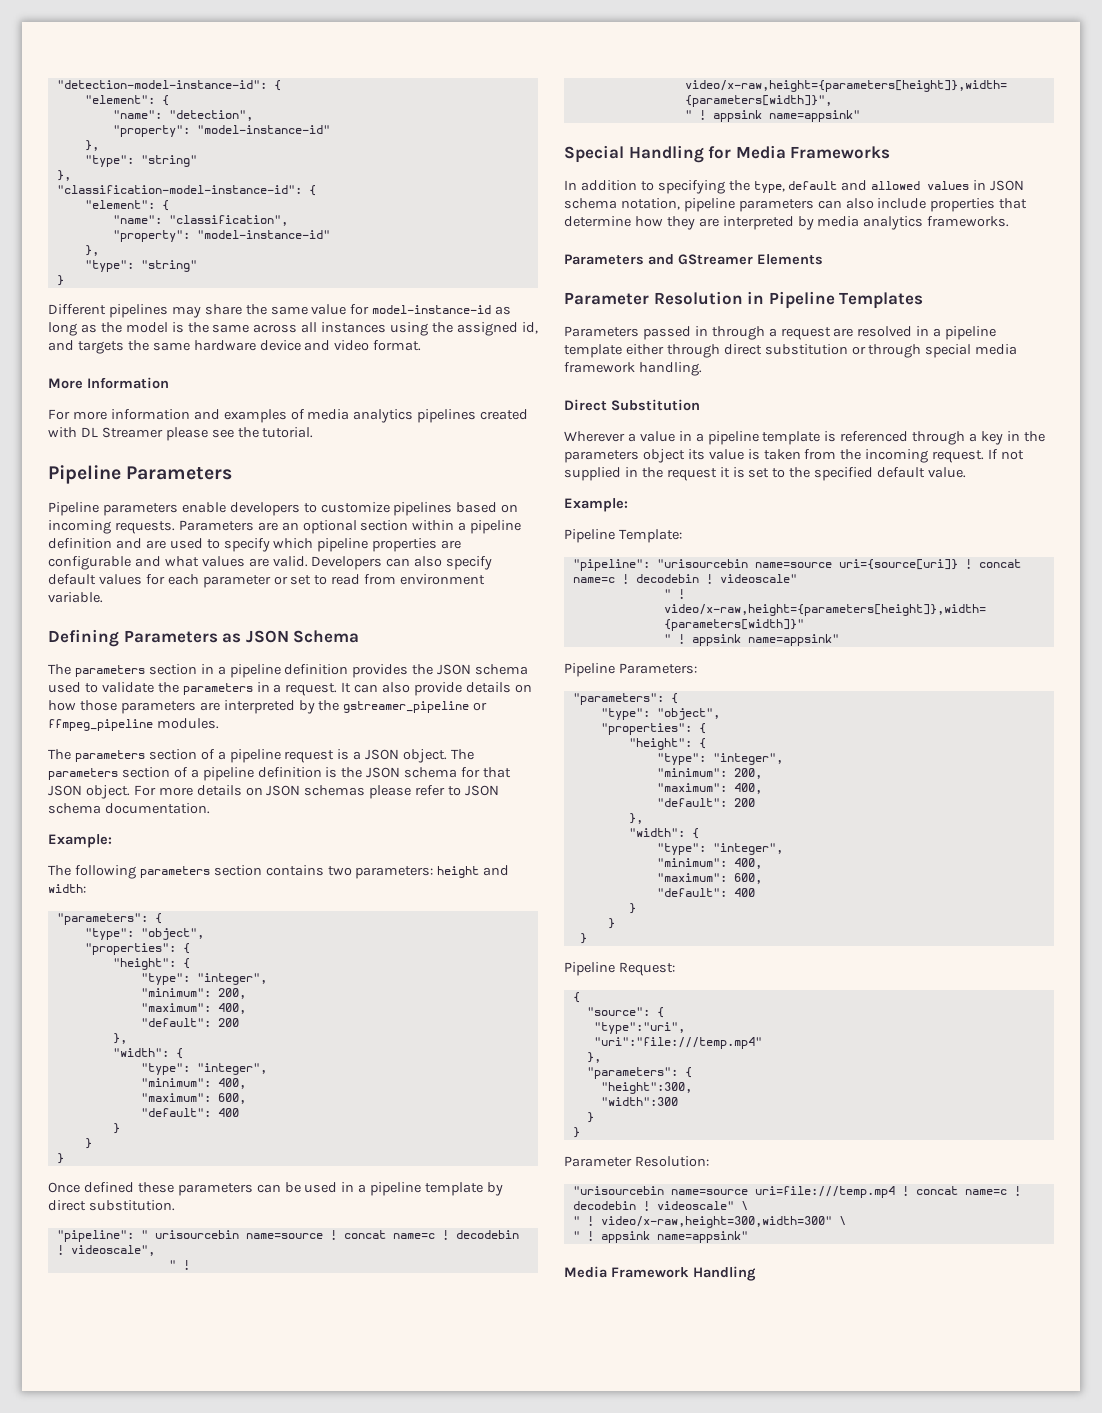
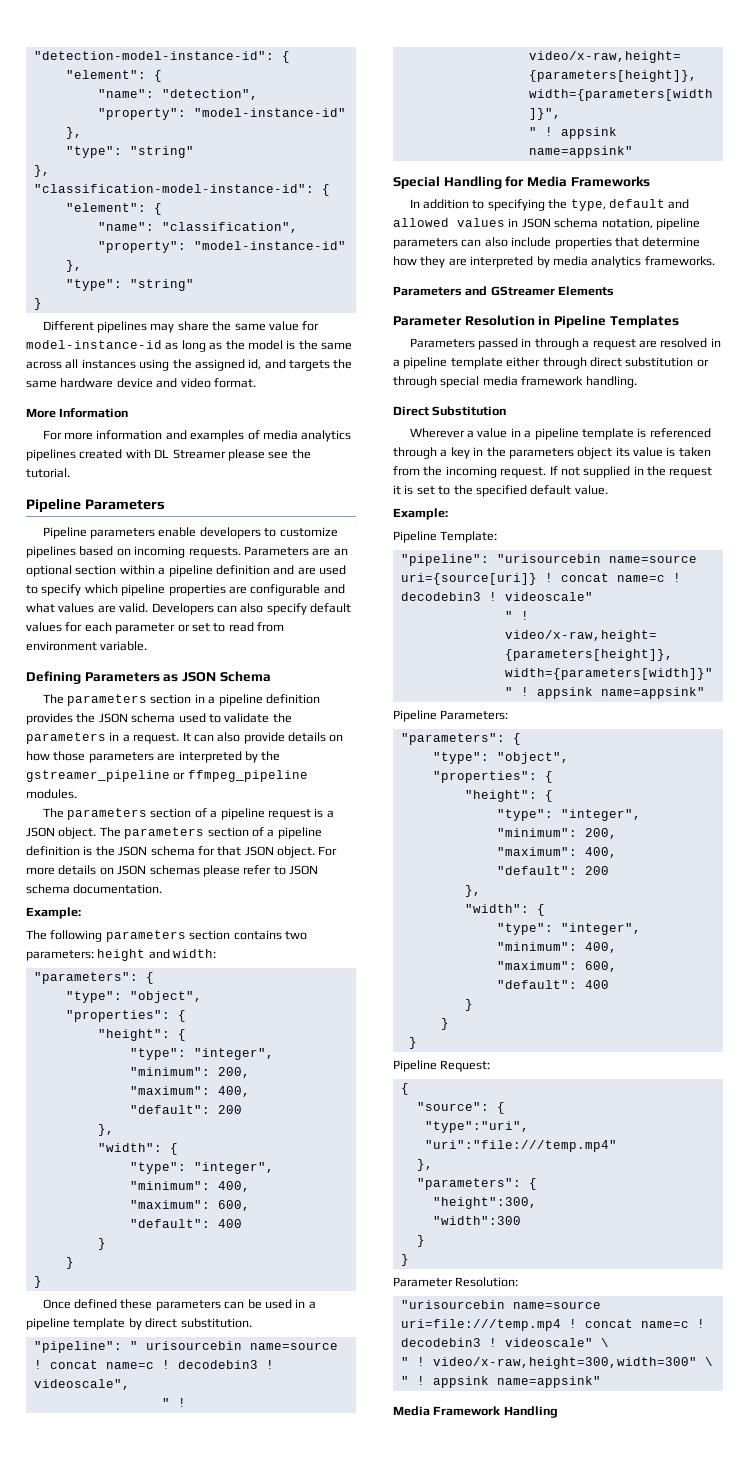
[455,1230,519,1239] decodebin -> [177,1360,258,1369] decodebin3
[635,574,699,583] decodebin -> [400,592,481,601] decodebin3
[572,1201,636,1210] decodebin -> [400,1338,481,1347] decodebin3

